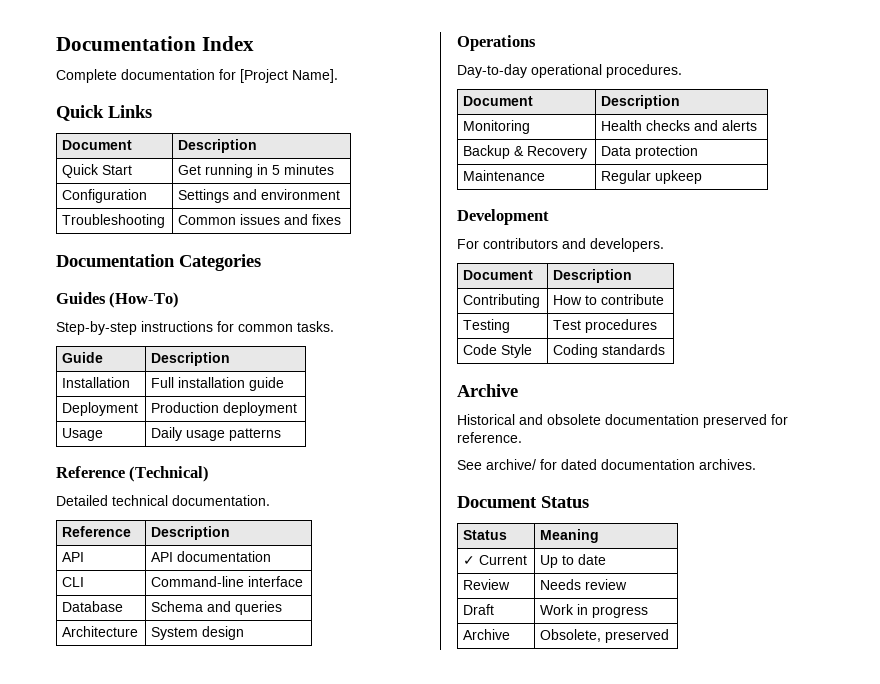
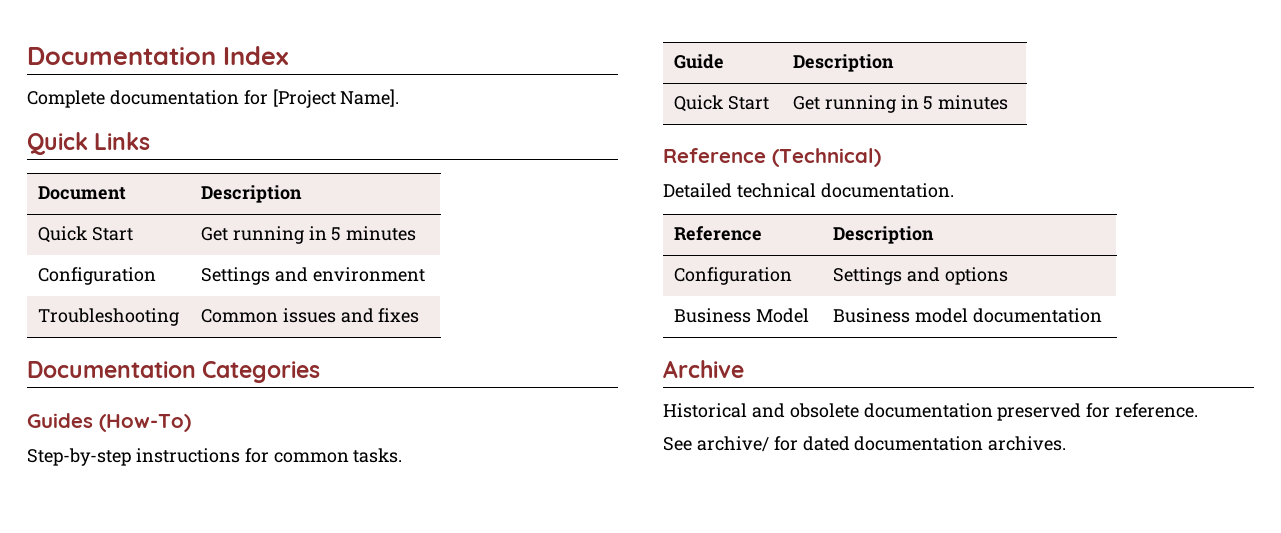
[62,377,131,388] [151,377,285,391] [62,402,139,416] [151,402,298,416] [62,428,104,441] [151,427,282,441] Installation | Full installation guide // Deployment | Production deployment // Usage | Daily usage patterns -> [673,95,769,112] [792,95,1009,113] Quick Start | Get running in 5 minutes
[62,552,85,562] [151,551,272,562] [62,577,85,587] [151,576,304,587] [62,601,124,612] [151,601,283,615] [62,626,139,637] [151,626,245,640] [457,35,536,51] [457,64,682,78] [463,96,534,106] [601,95,681,109] [463,120,531,134] [601,120,758,131] [463,145,588,159] [601,145,699,159] [463,170,546,181] [601,170,703,184] [457,209,549,225] [457,238,664,252] [463,270,534,280] [553,269,633,283] [463,294,541,308] [553,294,665,305] [463,319,511,333] [553,319,658,333] [463,344,533,358] [553,344,666,358] API | API documentation // CLI | Command-line interface // Database | Schema and queries // Architecture | System design // Operations // Day-to-day operational procedures. // Document | Description // Monitoring | Health checks and alerts // Backup & Recovery | Data protection // Maintenance | Regular upkeep // Development // For contributors and developers. // Document | Description // Contributing | How to contribute // Testing | Test procedures // Code Style | Coding standards -> [673,267,792,285] [832,267,1008,285] [673,308,809,323] [832,308,1102,323] Configuration | Settings and options // Business Model | Business model documentation
[457,496,589,508] [463,530,508,540] [540,529,600,543] [463,555,528,565] [540,554,607,568] [463,579,511,590] [540,579,628,590] [463,604,495,615] [540,604,649,618] [463,629,511,640] [540,629,670,643] // Document Status // Status | Meaning // ✓ Current | Up to date // Review | Needs review // Draft | Work in progress // Archive | Obsolete, preserved -> (1067, 443) none

